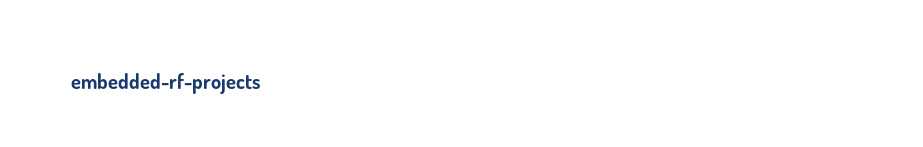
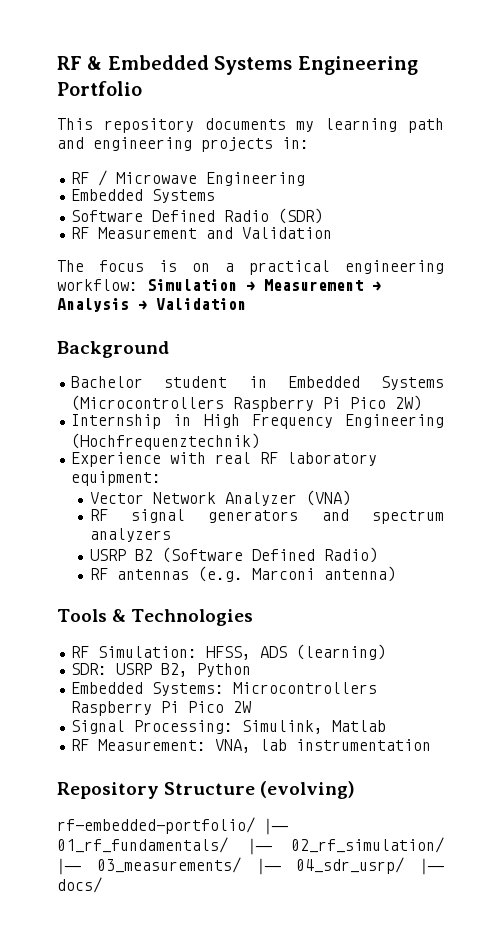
[71,73,260,94] embedded-rf-projects -> [57,55,418,75] [57,81,142,96] [57,118,445,133] [57,137,309,152] [71,170,306,186] [71,189,216,203] [71,208,324,224] [71,227,333,239] [57,260,444,275] [57,279,381,291] [57,298,246,312] [57,341,169,358] [71,376,444,390] [71,395,423,412] [71,414,444,429] [71,433,261,450] [71,452,378,467] [71,471,162,486] [89,490,351,506] [89,509,444,524] [89,528,171,542] [89,547,378,563] [89,566,396,582] [57,609,254,626] [71,644,387,660] [71,663,252,677] [71,682,378,696] [71,701,252,716] [71,720,387,734] [71,739,432,753] [57,781,356,799] [57,817,288,835] [57,837,444,855] [57,857,444,875] [57,877,102,893] RF & Embedded Systems Engineering Portfolio // This repository documents my learning path and engineering projects in: // RF / Microwave Engineering // Embedded Systems // Software Defined Radio (SDR) // RF Measurement and Validation // The focus is on a practical engineering workflow: Simulation → Measurement → Analysis → Validation // Background // Bachelor student in Embedded Systems (Microcontrollers Raspberry Pi Pico 2W) // Internship in High Frequency Engineering (Hochfrequenztechnik) // Experience with real RF laboratory equipment: // Vector Network Analyzer (VNA) // RF signal generators and spectrum analyzers // USRP B2 (Software Defined Radio) // RF antennas (e.g. Marconi antenna) // Tools & Technologies // RF Simulation: HFSS, ADS (learning) // SDR: USRP B2, Python // Embedded Systems: Microcontrollers Raspberry Pi Pico 2W // Signal Processing: Simulink, Matlab // RF Measurement: VNA, lab instrumentation // Repository Structure (evolving) // rf-embedded-portfolio/ │── 01_rf_fundamentals/ │── 02_rf_simulation/ │── 03_measurements/ │── 04_sdr_usrp/ │── docs/

